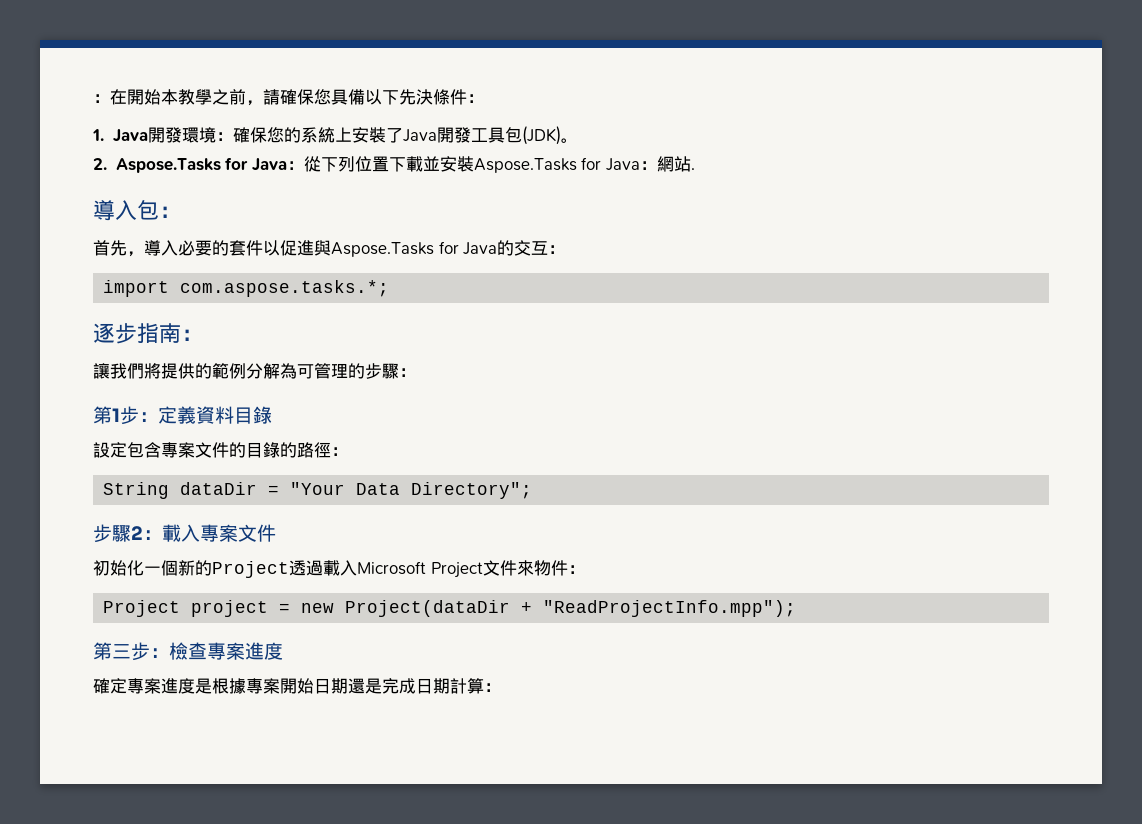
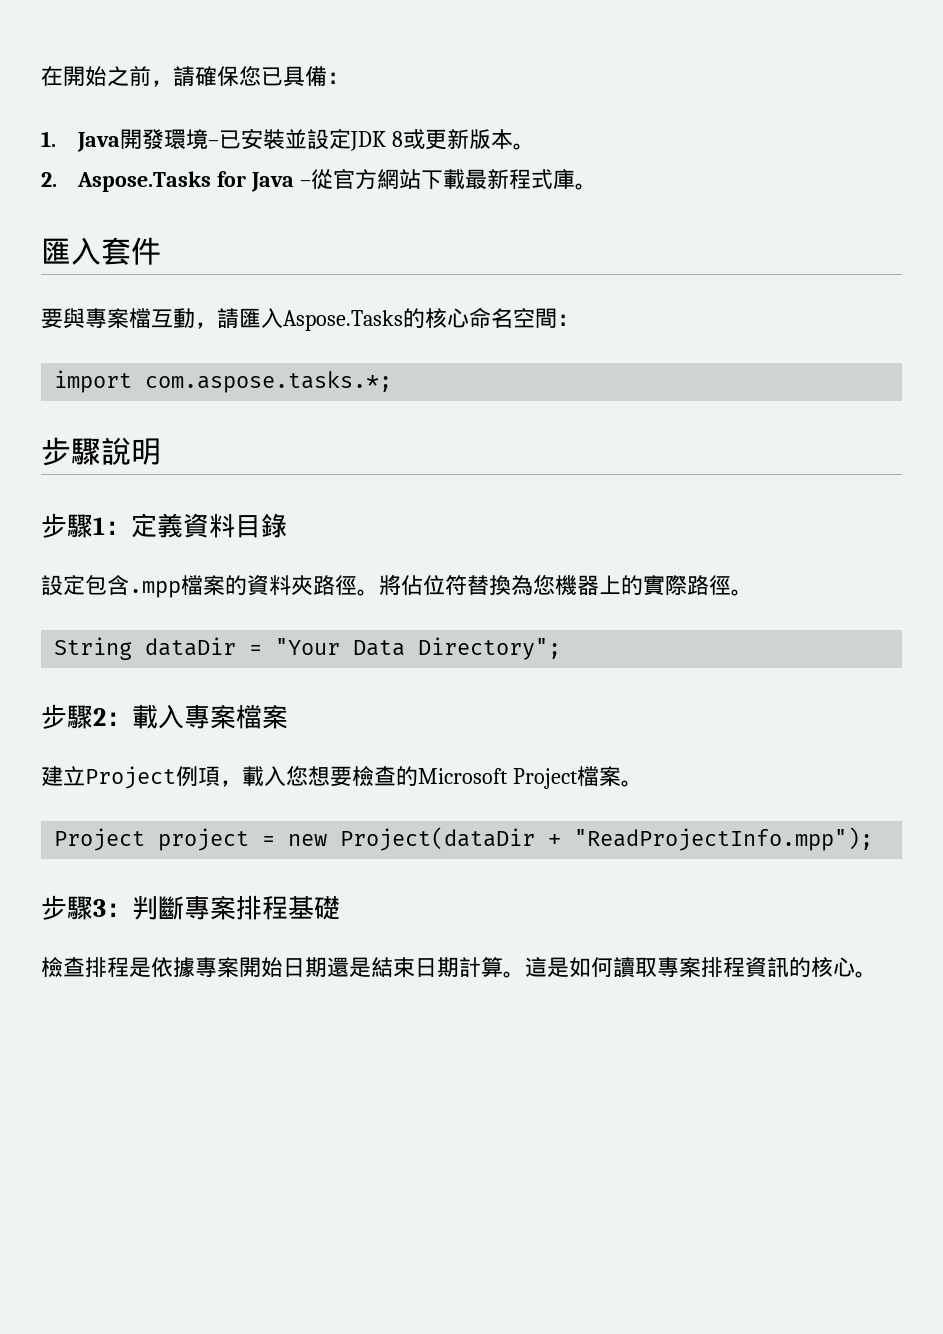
[93,89,467,106] ：在開始本教學之前，請確保您具備以下先決條件 -> [41,65,327,87] 在開始之前，請確保您已具備
[215,126,561,145] ：確保您的系統上安裝了Java開發工具包(JDK) -> [207,129,513,151] –已安裝並設定JDK 8或更新版本
[286,156,695,173] [93,200,181,221] [93,240,566,257] [103,280,390,297] [93,323,203,344] [93,363,416,379] [93,406,139,425] ：從下列位置下載並安裝Aspose.Tasks for Java：網站. // 導入包： // 首先，導入必要的套件以促進與Aspose.Tasks for Java的交互： // import com.aspose.tasks.*; // 逐步指南： // 讓我們將提供的範例分解為可管理的步驟： // 第1步 -> [299,169,597,190] [41,237,161,265] [41,307,579,331] [54,370,393,393] [41,437,161,466] [41,513,105,538] –從官方網站下載最新程式庫。 // 匯入套件 // 要與專案檔互動，請匯入Aspose.Tasks的核心命名空間： // import com.aspose.tasks.*; // 步驟說明 // 步驟1
[161,442,348,458] 專案文件的目錄的路徑： -> [129,574,753,598] .mpp檔案的資料夾路徑。將佔位符替換為您機器上的實際路徑。
[238,524,276,542] [93,560,585,578] 文件 // 初始化一個新的Project透過載入Microsoft Project文件來物件： -> [236,704,288,729] [41,765,643,789] 檔案 // 建立Project例項，載入您想要檢查的Microsoft Project檔案。
[93,642,283,661] [93,678,229,694] 第三步：檢查專案進度 // 確定專案進度是根 -> [41,895,340,920] [41,957,173,977] 步驟3：判斷專案排程基礎 // 檢查排程是依
[382,678,416,694] 完成 -> [371,957,415,978] 結束
[484,683,501,692] ： -> [503,956,877,978] 。這是如何讀取專案排程資訊的核心。

